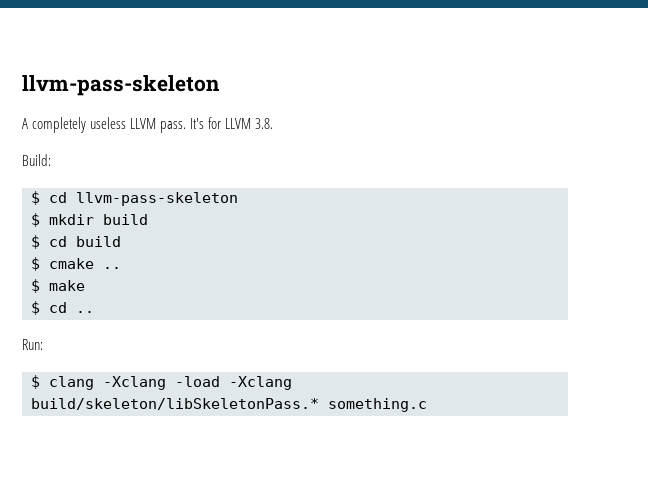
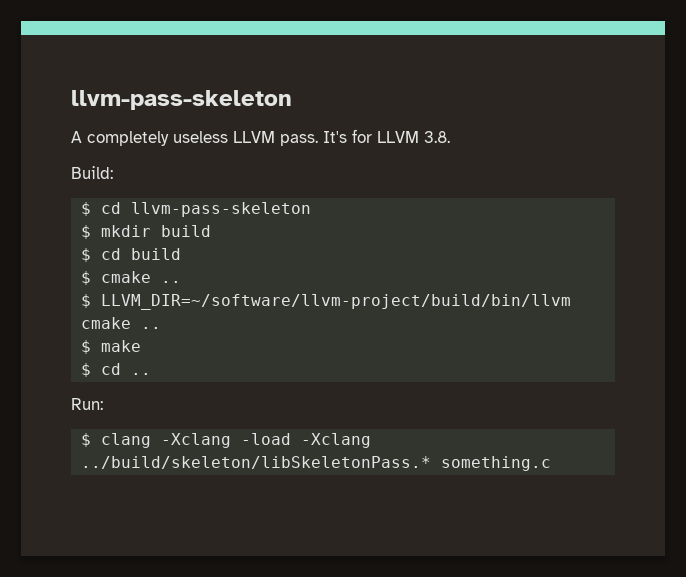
(121, 268) none -> [81,294,572,310] [81,317,162,329] // $ LLVM_DIR=~/software/llvm-project/build/bin/llvm cmake ..
[31,398,319,410] build/skeleton/libSkeletonPass.* -> [81,456,432,469] ../build/skeleton/libSkeletonPass.*

